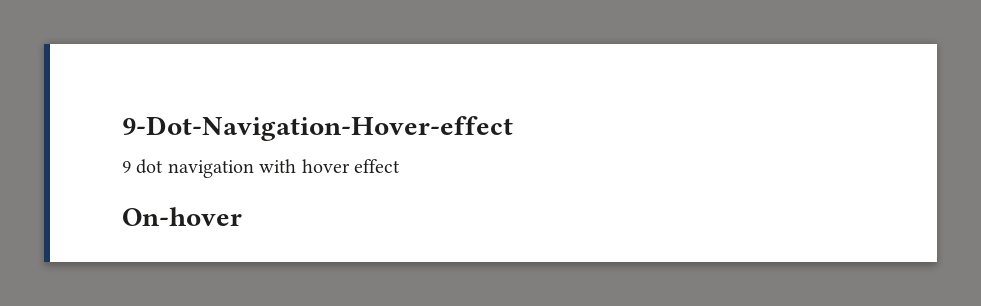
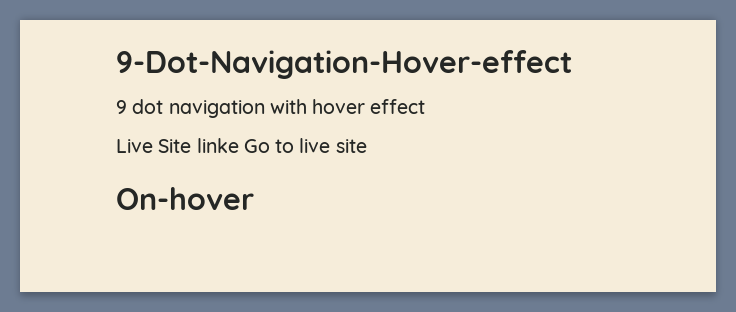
(400, 166) none -> [116,138,367,153] // Live Site linke Go to live site

